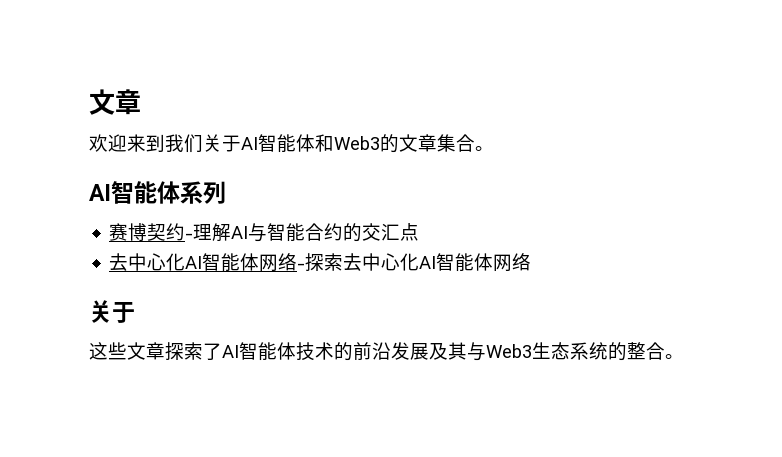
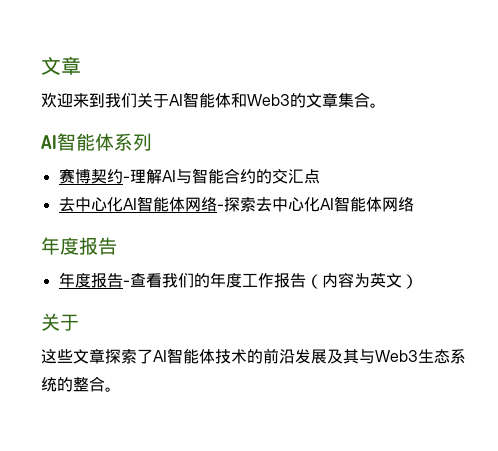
(532, 262) none -> [41,237,117,255] [58,272,418,289] // 年度报告 // 年度报告-查看我们的年度工作报告（内容为英文）

